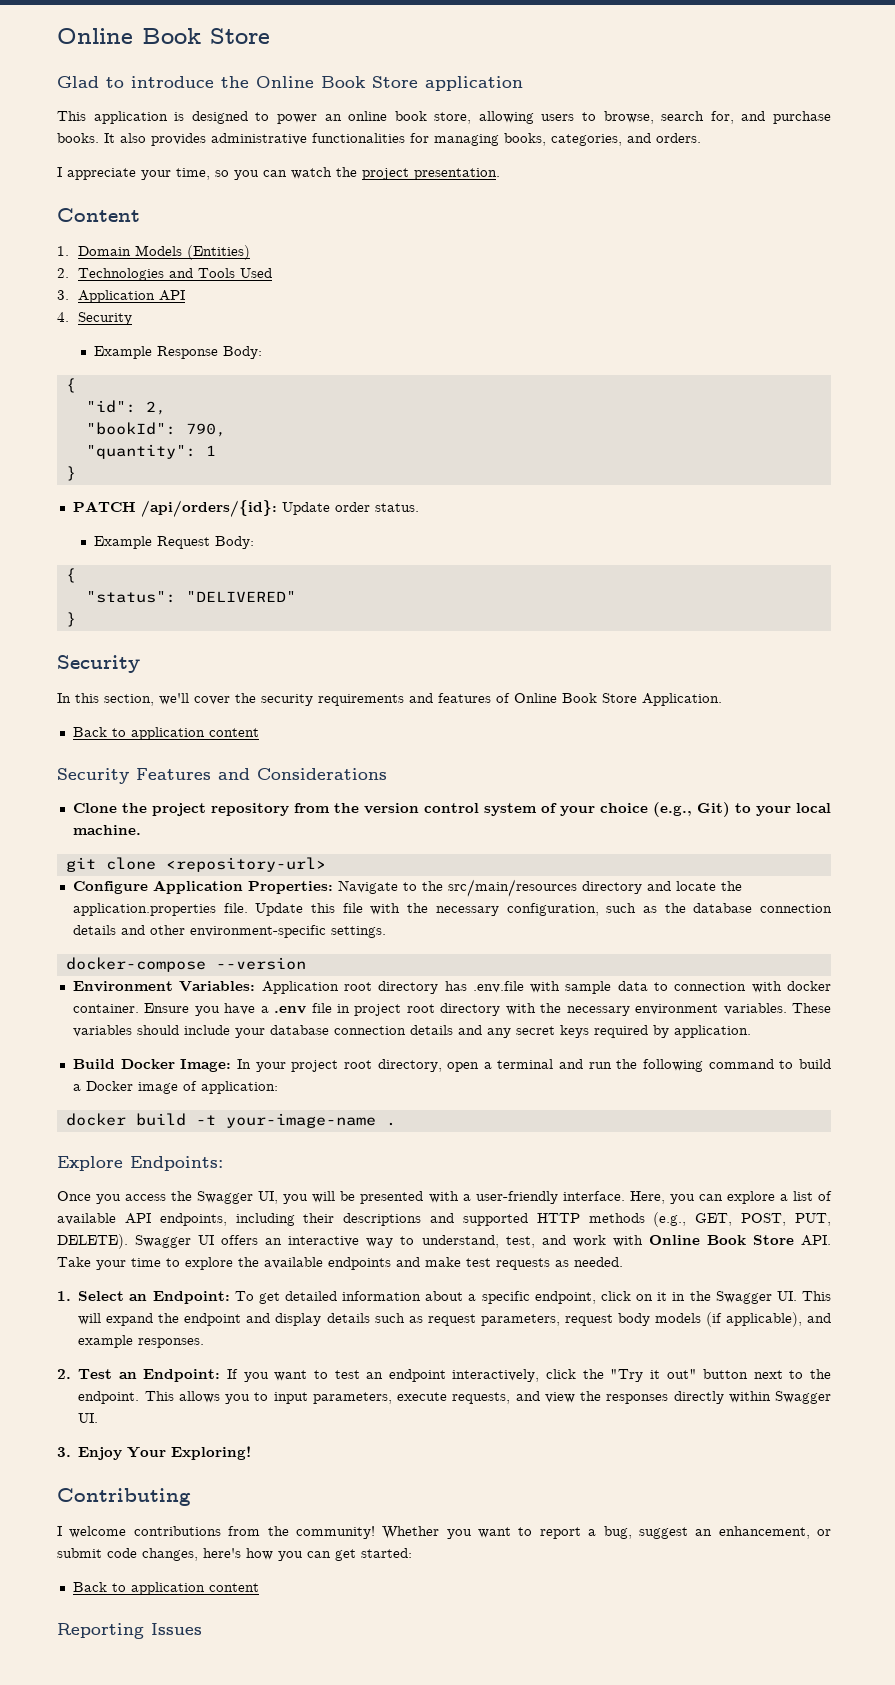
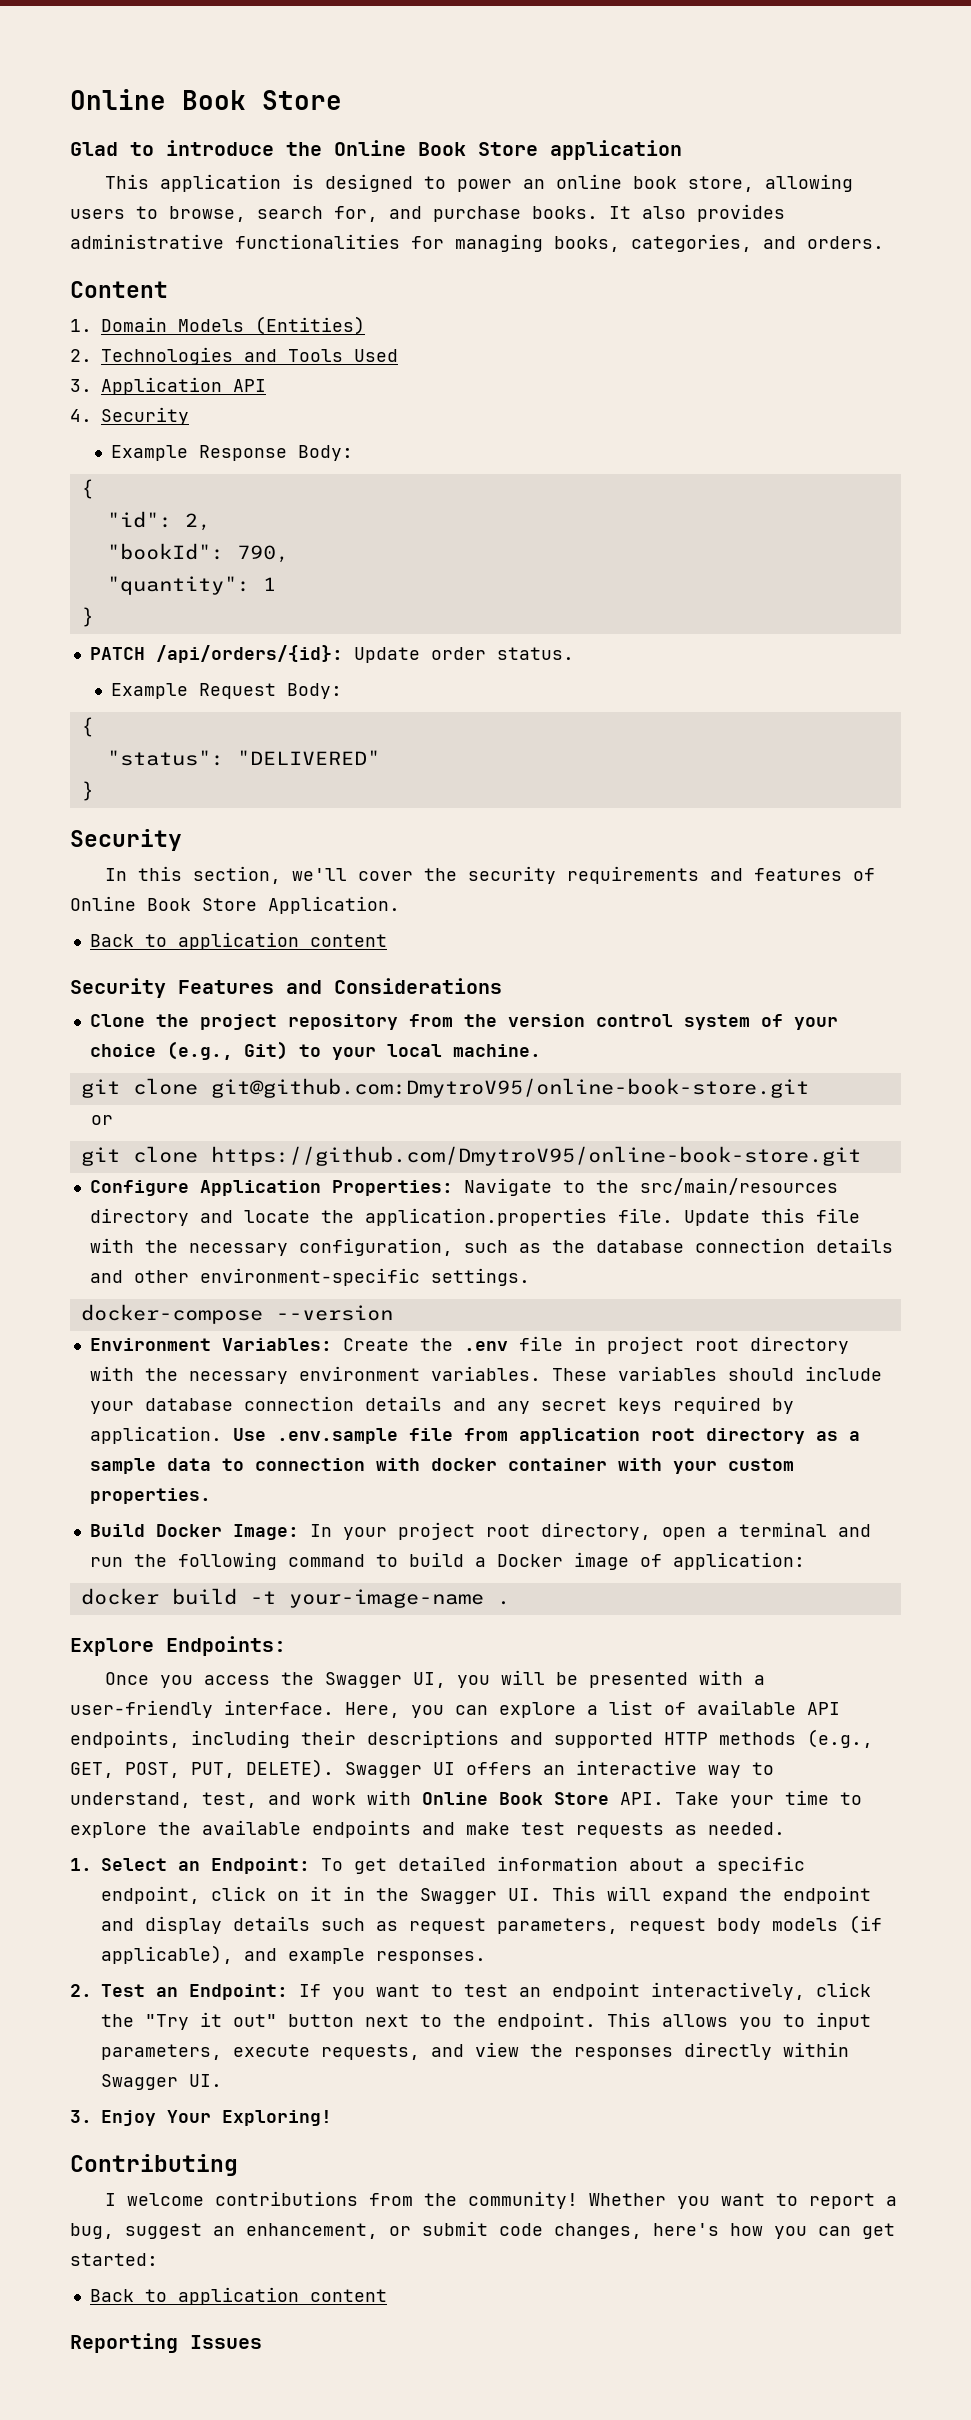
[57,167,500,180] // I appreciate your time, so you can watch the project presentation. -> (884, 242) none
[165,857,326,872] <repository-url> -> [210,1078,809,1098] [90,1115,113,1125] [80,1146,861,1166] git@github.com:DmytroV95/online-book-store.git // or // git clone https://github.com/DmytroV95/online-book-store.git
[261,981,832,994] [72,1003,269,1016] Application root directory has .env.file with sample data to connection with docker container. Ensure you have a -> [342,1338,453,1351] Create the
(751, 1031) none -> [232,1428,860,1444] [89,1458,794,1474] [89,1488,211,1504] Use .env.sample file from application root directory as a sample data to connection with docker container with your custom properties.

